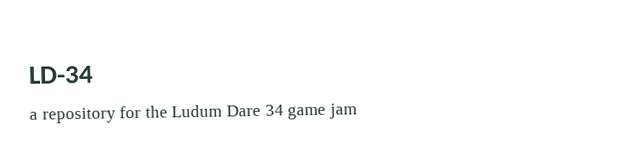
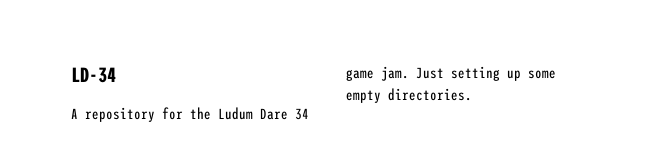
[29,111,38,120] a -> [71,108,78,119] A
[328,103,357,119] jam -> [381,66,556,81] [346,88,472,103] jam. Just setting up some empty directories.

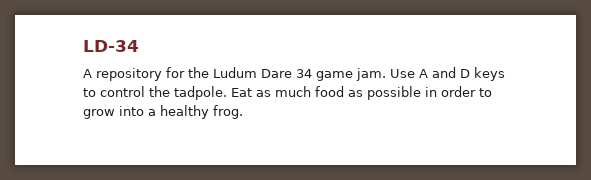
[416,66,556,81] [346,88,472,103] Just setting up some empty directories. -> [390,67,505,81] [83,86,492,100] [83,105,243,119] Use A and D keys to control the tadpole. Eat as much food as possible in order to grow into a healthy frog.

